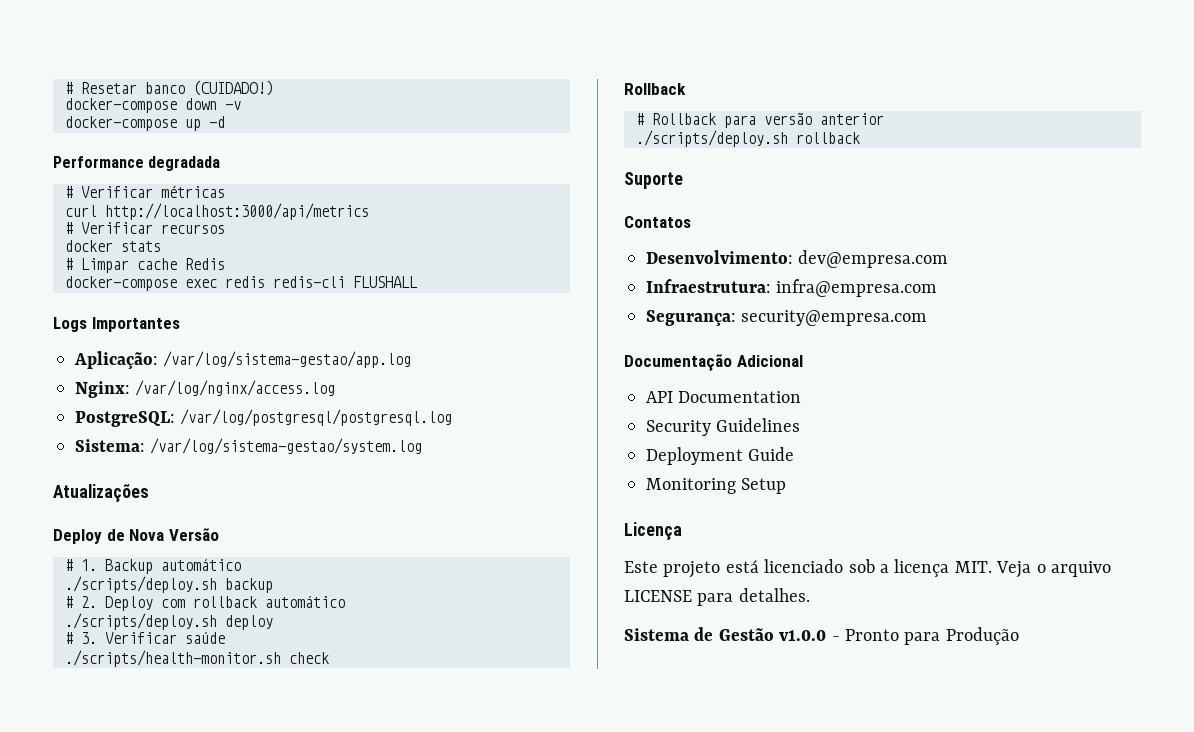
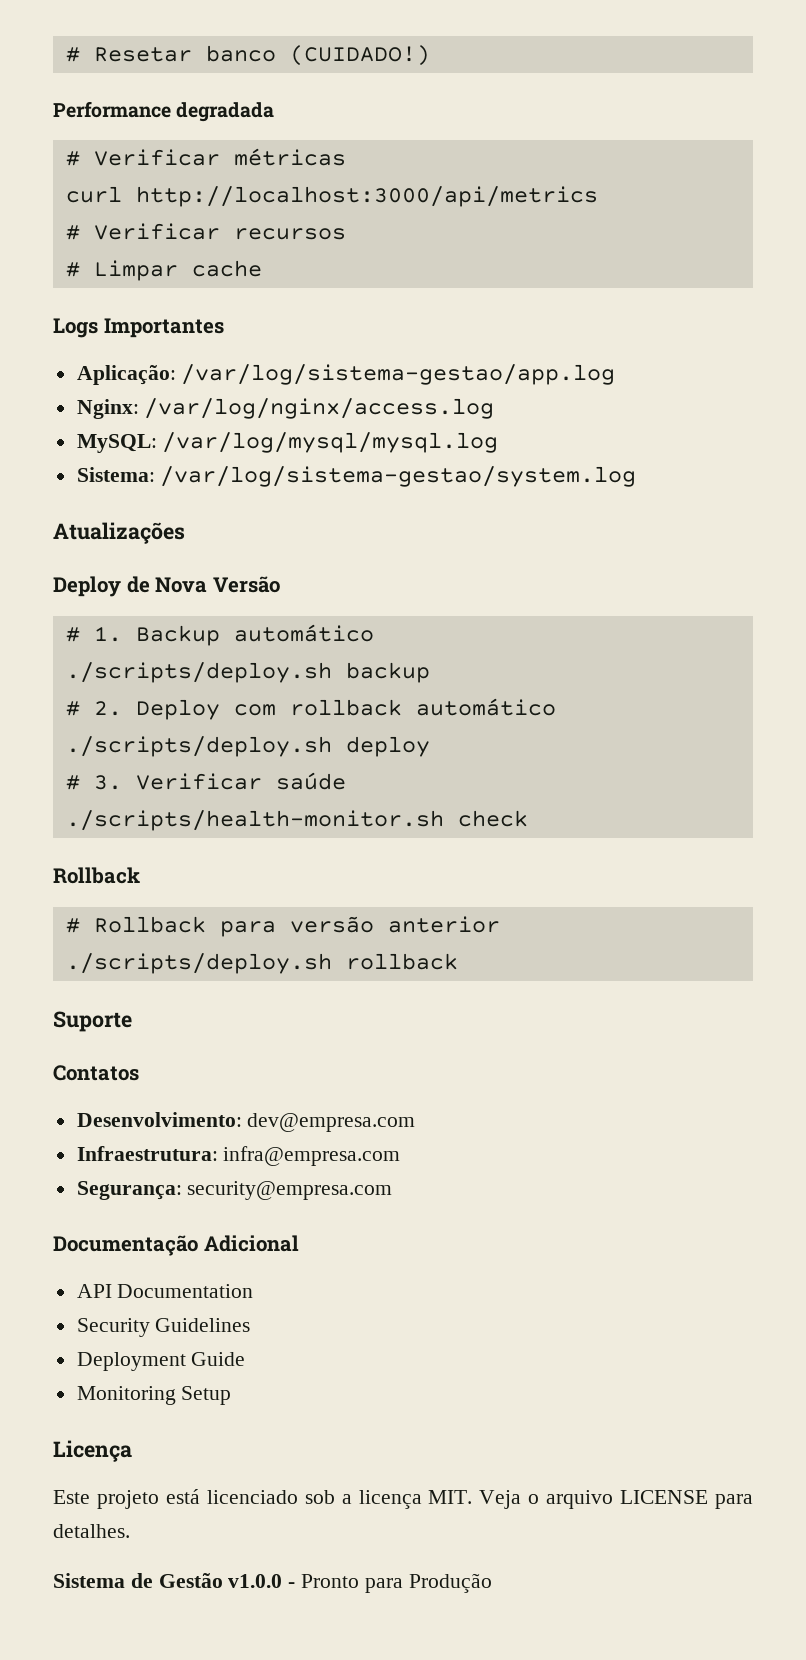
[65,98,241,113] [65,116,225,131] // docker-compose down -v // docker-compose up -d -> (430, 55) none
[65,240,161,252] // docker stats -> (346, 234) none
[185,258,225,270] [65,276,418,291] Redis // docker-compose exec redis redis-cli FLUSHALL -> (262, 268) none
[75,409,453,427] PostgreSQL: /var/log/postgresql/postgresql.log -> [76,432,499,453] MySQL: /var/log/mysql/mysql.log

